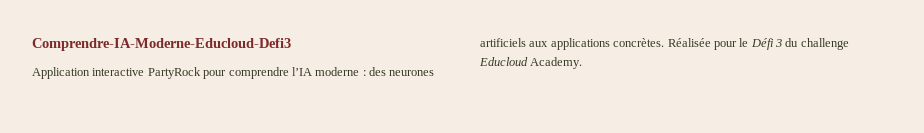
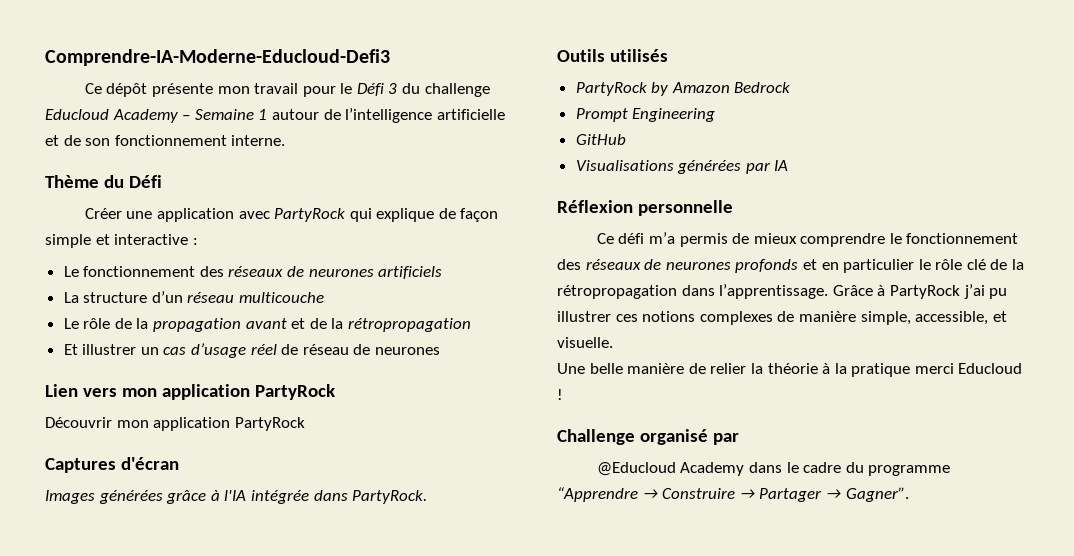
[32,67,435,79] [480,38,711,50] Application interactive PartyRock pour comprendre l’IA moderne : des neurones artificiels aux applications concrètes. Réalisée -> [84,83,299,97] Ce dépôt présente mon travail
[530,57,583,69] Academy. -> [112,108,505,123] [45,135,286,146] [45,175,162,188] [84,208,499,222] [45,234,198,248] [63,266,443,279] [63,291,325,303] [63,318,472,332] [63,343,441,358] [45,384,335,400] [45,417,305,431] [45,457,179,473] [45,490,428,504] [557,49,668,62] [575,82,791,96] [575,108,716,122] [575,134,626,145] [575,160,789,174] [557,200,733,216] [596,232,1019,247] [557,259,1025,273] [557,284,1008,299] [557,311,1007,325] [557,337,613,348] [557,363,1023,377] [557,389,563,400] [557,429,739,445] [596,462,951,476] [557,487,909,502] Academy – Semaine 1 autour de l’intelligence artificielle et de son fonctionnement interne. // Thème du Défi // Créer une application avec PartyRock qui explique de façon simple et interactive : // Le fonctionnement des réseaux de neurones artificiels // La structure d’un réseau multicouche // Le rôle de la propagation avant et de la rétropropagation // Et illustrer un cas d’usage réel de réseau de neurones // Lien vers mon application PartyRock // Découvrir mon application PartyRock // Captures d'écran // Images générées grâce à l'IA intégrée dans PartyRock. // Outils utilisés // PartyRock by Amazon Bedrock // Prompt Engineering // GitHub // Visualisations générées par IA // Réflexion personnelle // Ce défi m’a permis de mieux comprendre le fonctionnement des réseaux de neurones profonds et en particulier le rôle clé de la rétropropagation dans l’apprentissage. Grâce à PartyRock j’ai pu illustrer ces notions complexes de manière simple, accessible, et visuelle. // Une belle manière de relier la théorie à la pratique merci Educloud ! // Challenge organisé par // @Educloud Academy dans le cadre du programme “Apprendre → Construire → Partager → Gagner”.

